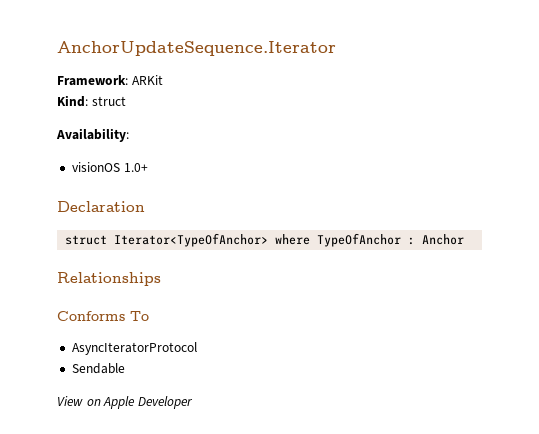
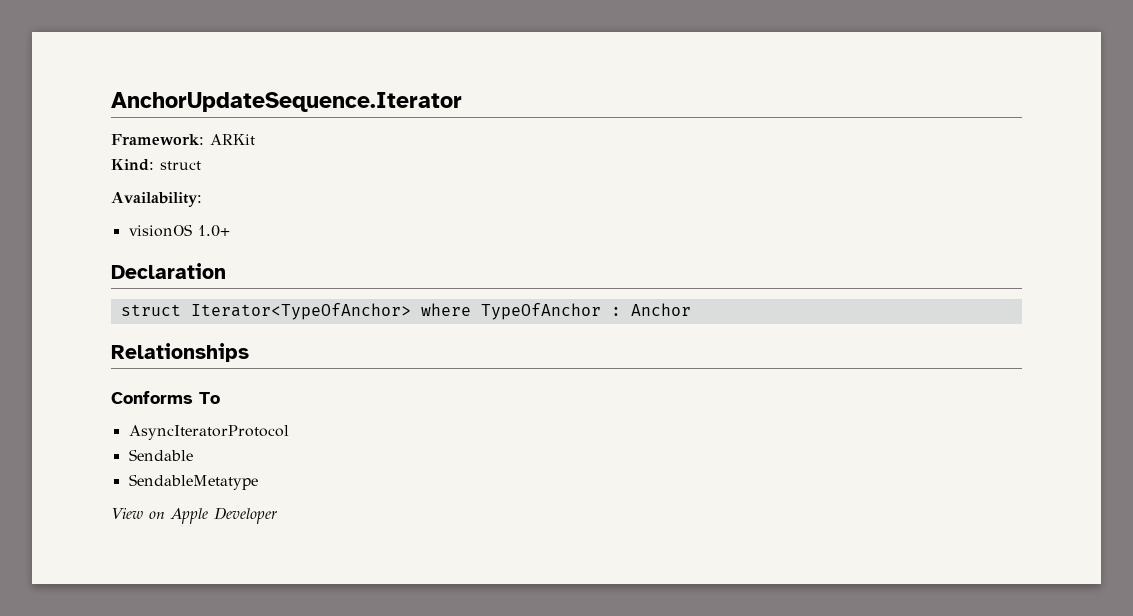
(125, 368) none -> [128,474,258,490] // SendableMetatype

